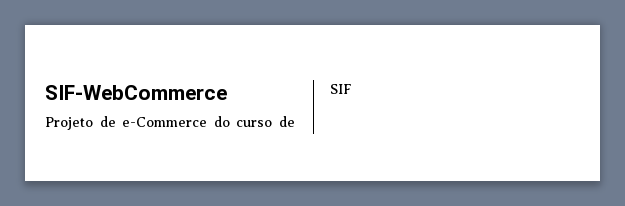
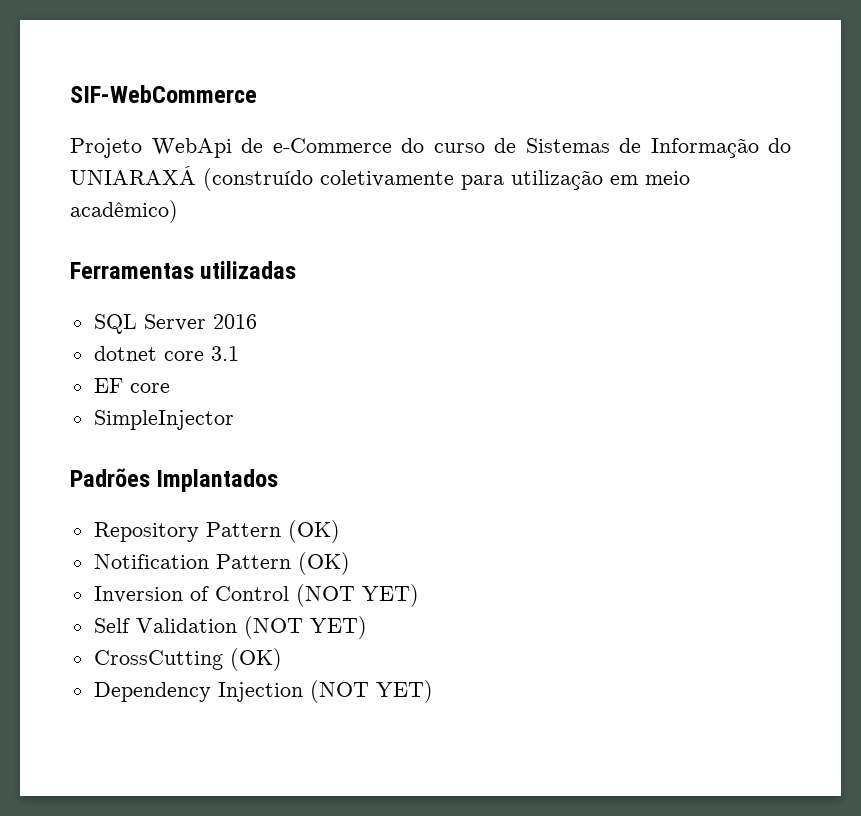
(93, 123) none -> [151,138,232,158] WebApi
[330,84,352,94] SIF -> [525,138,791,158] [70,166,690,191] [70,200,178,223] [70,261,297,279] [93,314,257,334] [93,346,239,361] [93,378,170,393] [93,410,234,430] [70,468,279,492] [93,520,340,543] [93,552,350,575] [93,584,419,607] [93,616,367,639] [93,648,282,671] [93,680,433,703] Sistemas de Informação do UNIARAXÁ (construído coletivamente para utilização em meio acadêmico) // Ferramentas utilizadas // SQL Server 2016 // dotnet core 3.1 // EF core // SimpleInjector // Padrões Implantados // Repository Pattern (OK) // Notification Pattern (OK) // Inversion of Control (NOT YET) // Self Validation (NOT YET) // CrossCutting (OK) // Dependency Injection (NOT YET)

